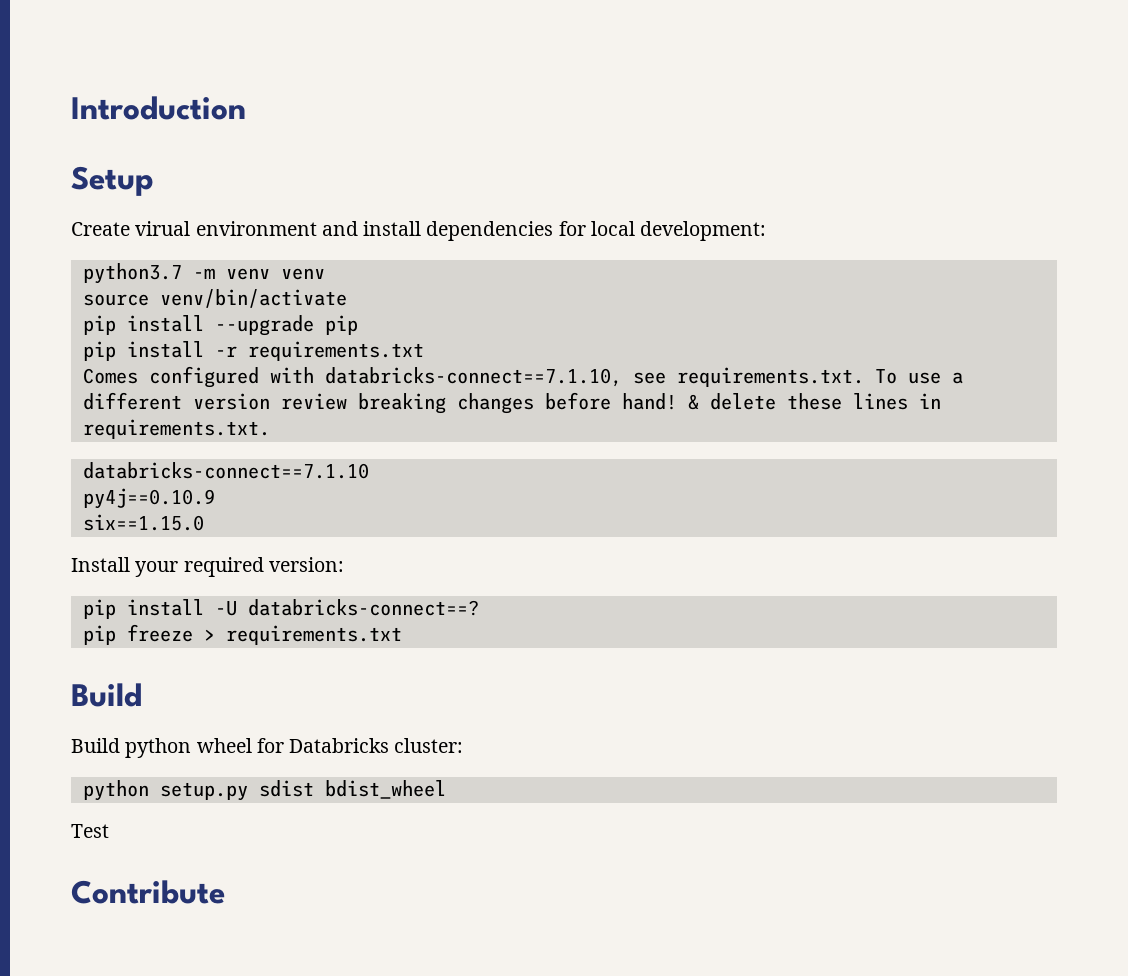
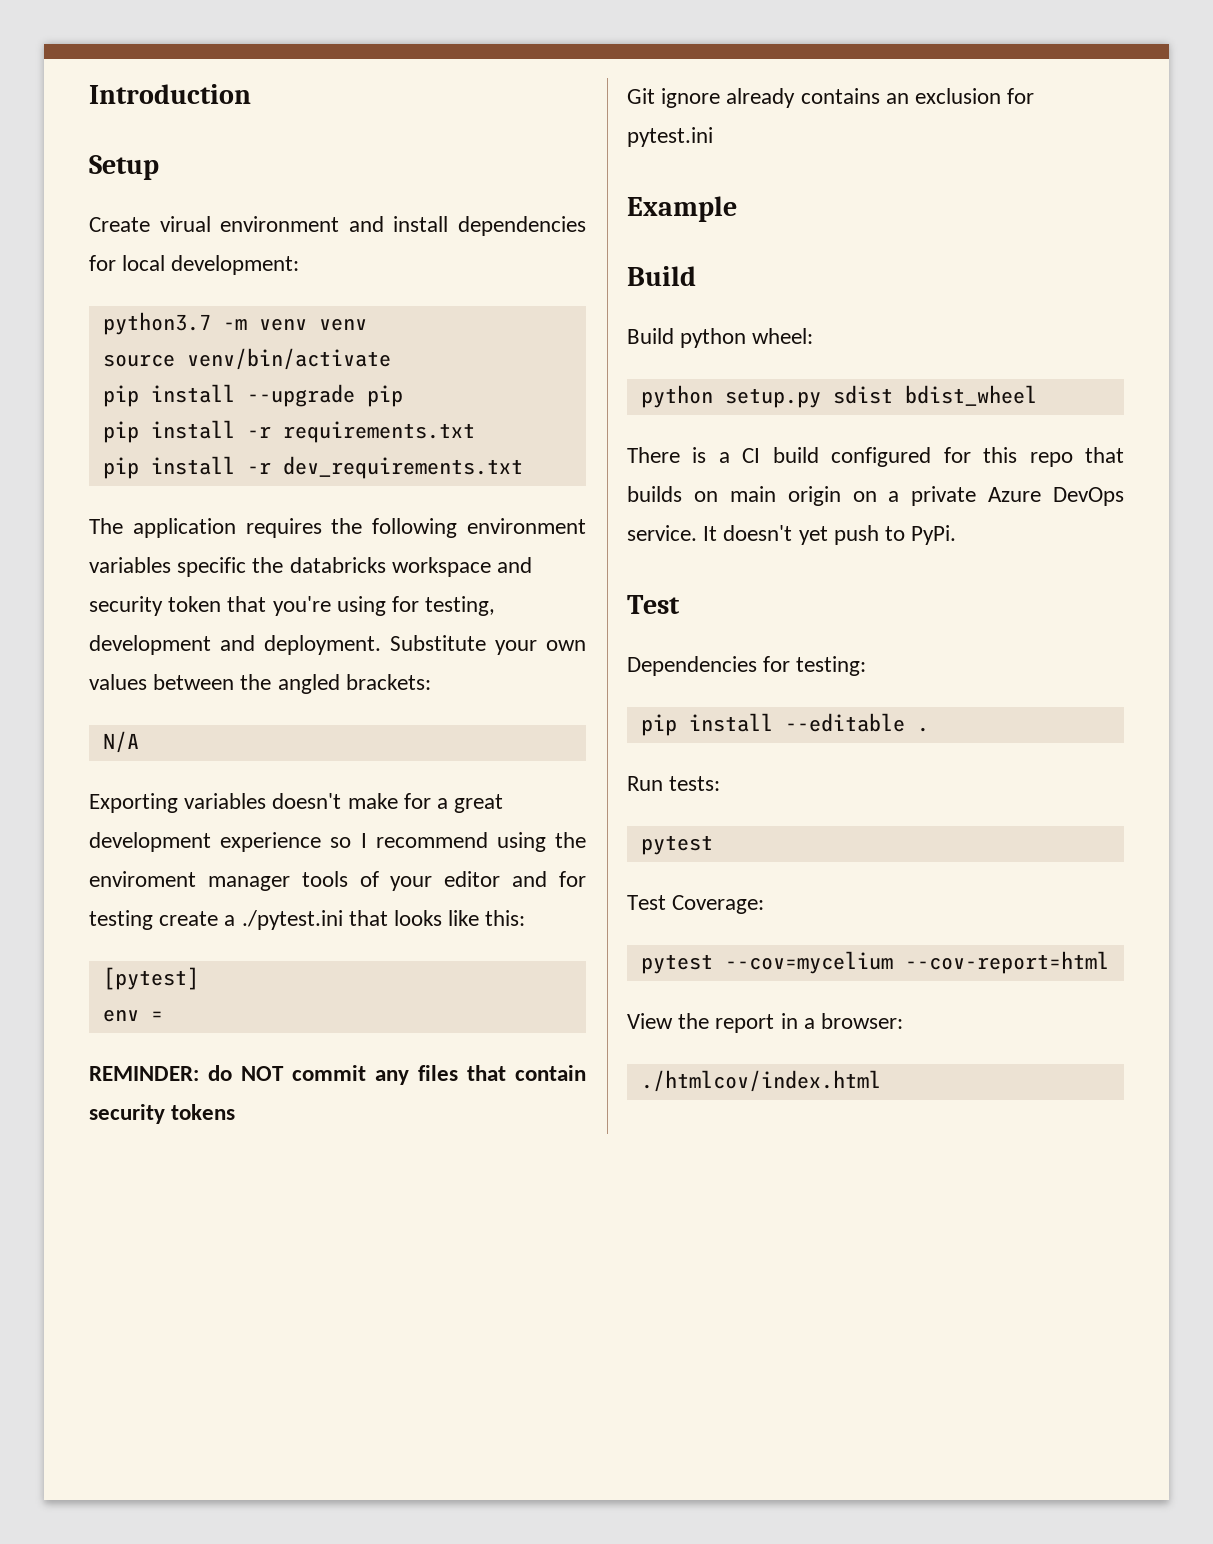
[82,366,963,388] [82,392,941,414] [82,419,270,439] [82,462,369,479] [82,488,215,509] [82,514,204,531] [71,557,344,577] [82,599,479,619] [82,624,402,645] Comes configured with databricks-connect==7.1.10, see requirements.txt. To use a different version review breaking changes before hand! & delete these lines in requirements.txt. // databricks-connect==7.1.10 // py4j==0.10.9 // six==1.15.0 // Install your required version: // pip install -U databricks-connect==? // pip freeze > requirements.txt -> [102,456,523,479] [89,518,586,538] [89,557,533,577] [89,596,496,616] [89,635,586,655] [89,674,431,694] [102,731,139,753] [89,793,504,813] [89,832,586,852] [89,871,586,891] [89,910,526,930] [102,967,199,990] [102,1009,163,1022] [89,1065,586,1085] [89,1104,236,1124] [627,88,1035,108] [627,127,713,147] [627,196,737,222] pip install -r dev_requirements.txt // The application requires the following environment variables specific the databricks workspace and security token that you're using for testing, development and deployment. Substitute your own values between the angled brackets: // N/A // Exporting variables doesn't make for a great development experience so I recommend using the enviroment manager tools of your editor and for testing create a ./pytest.ini that looks like this: // [pytest] // env = // REMINDER: do NOT commit any files that contain security tokens // Git ignore already contains an exclusion for pytest.ini // Example
[196,738,464,753] wheel for Databricks cluster: -> [752,328,814,344] wheel:
[71,824,109,838] [71,880,225,904] Test // Contribute -> [627,447,1124,467] [627,486,1124,506] [627,525,957,545] [627,595,680,614] [627,656,867,676] [640,713,929,736] [627,776,721,791] [640,835,713,855] [627,895,765,914] [640,951,1109,974] [627,1013,904,1033] [640,1070,881,1092] There is a CI build configured for this repo that builds on main origin on a private Azure DevOps service. It doesn't yet push to PyPi. // Test // Dependencies for testing: // pip install --editable . // Run tests: // pytest // Test Coverage: // pytest --cov=mycelium --cov-report=html // View the report in a browser: // ./htmlcov/index.html

